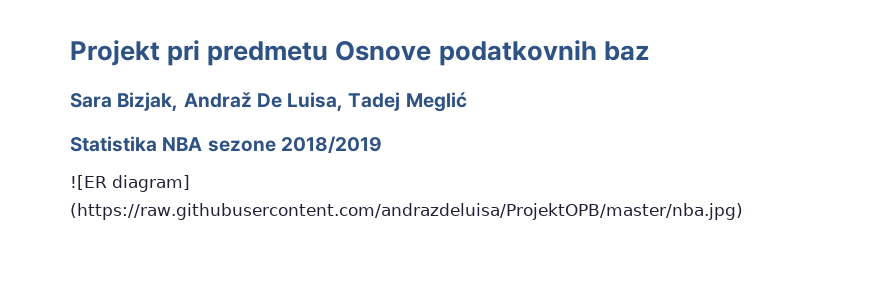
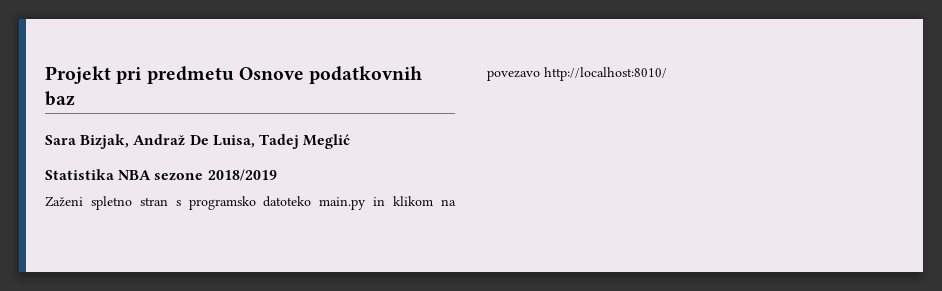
[70,175,190,192] [70,203,743,220] ![ER diagram] (https://raw.githubusercontent.com/andrazdeluisa/ProjektOPB/master/nba.jpg) -> [45,196,457,210] [487,67,667,81] Zaženi spletno stran s programsko datoteko main.py in klikom na povezavo http://localhost:8010/

